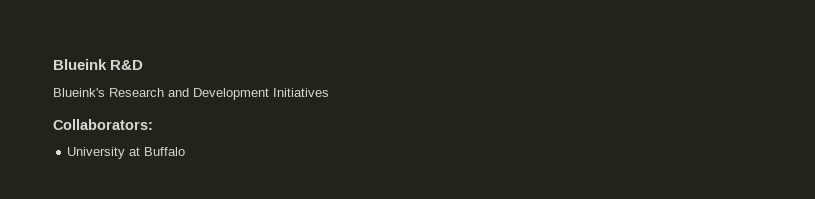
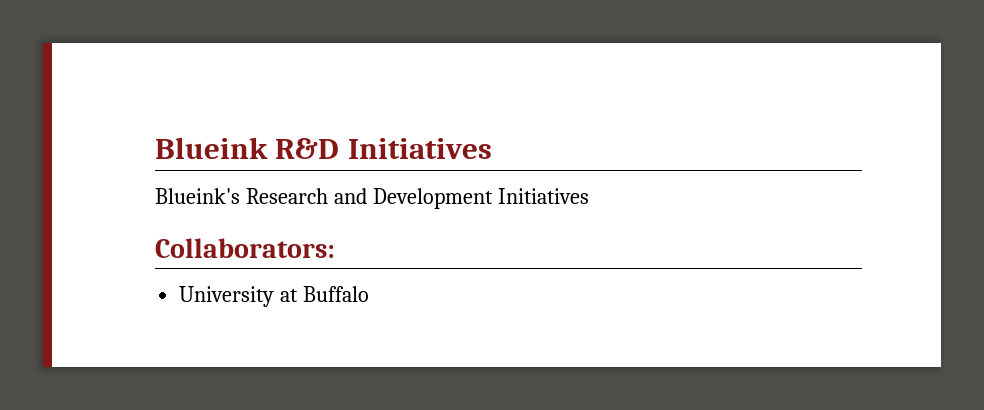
(144, 65) none -> [347,138,492,159] Initiatives

